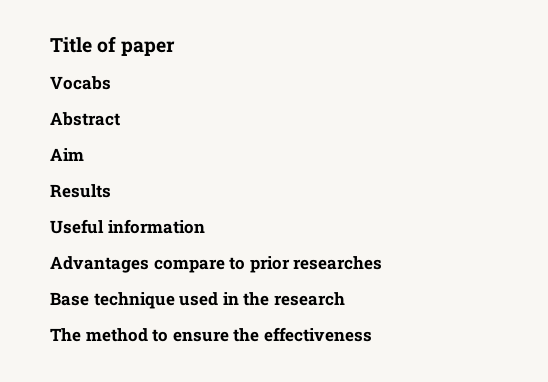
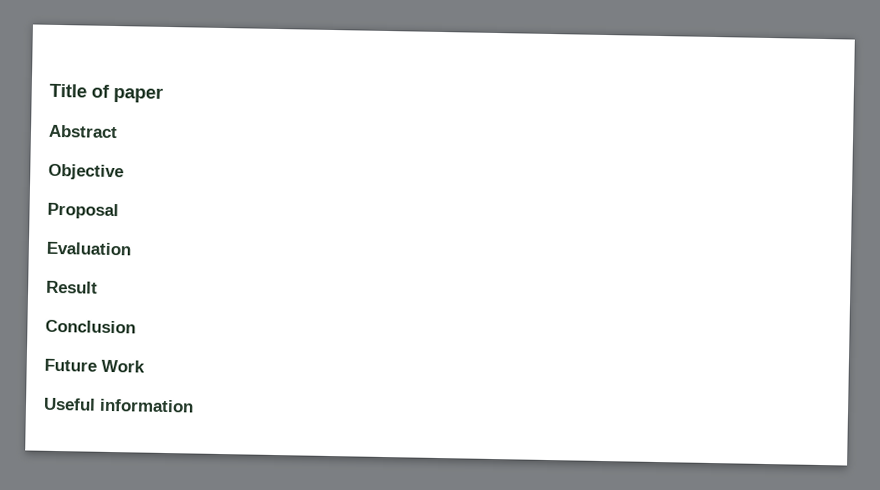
[50,76,111,90] // Vocabs -> (163, 94) none
[50,148,84,161] [50,184,111,198] [50,219,205,234] [50,256,383,273] [50,292,345,309] [50,327,372,342] Aim // Results // Useful information // Advantages compare to prior researches // Base technique used in the research // The method to ensure the effectiveness -> [48,163,124,181] [47,202,119,220] [46,241,131,256] [46,280,98,294] [45,319,136,334] [44,358,145,373] [43,397,194,413] Objective // Proposal // Evaluation // Result // Conclusion // Future Work // Useful information

